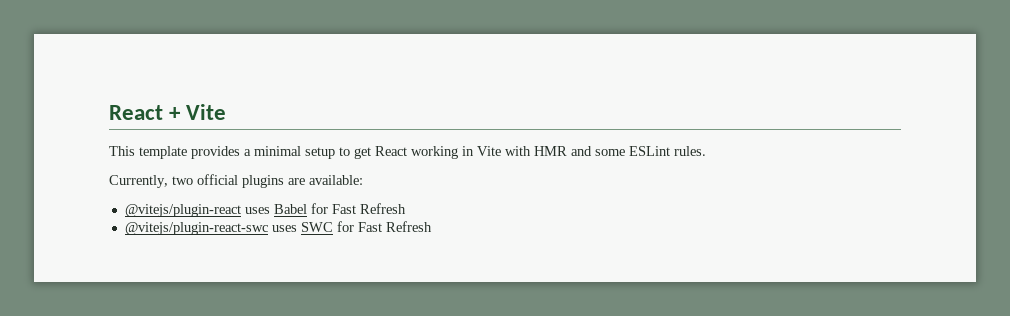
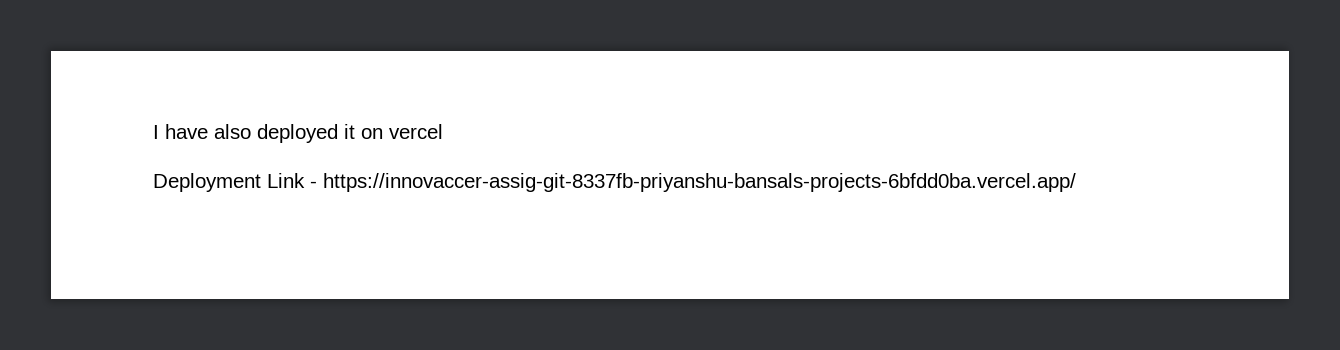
[109,104,227,120] [109,146,706,159] [109,174,363,188] [124,203,406,217] [124,221,432,235] React + Vite // This template provides a minimal setup to get React working in Vite with HMR and some ESLint rules. // Currently, two official plugins are available: // @vitejs/plugin-react uses Babel for Fast Refresh // @vitejs/plugin-react-swc uses SWC for Fast Refresh -> [153,124,443,143] [153,173,1076,192] I have also deployed it on vercel // Deployment Link - https://innovaccer-assig-git-8337fb-priyanshu-bansals-projects-6bfdd0ba.vercel.app/

